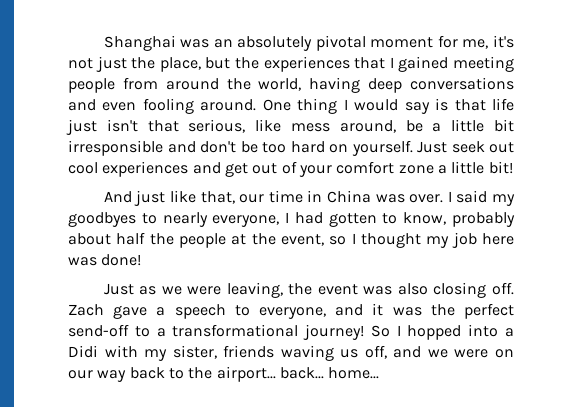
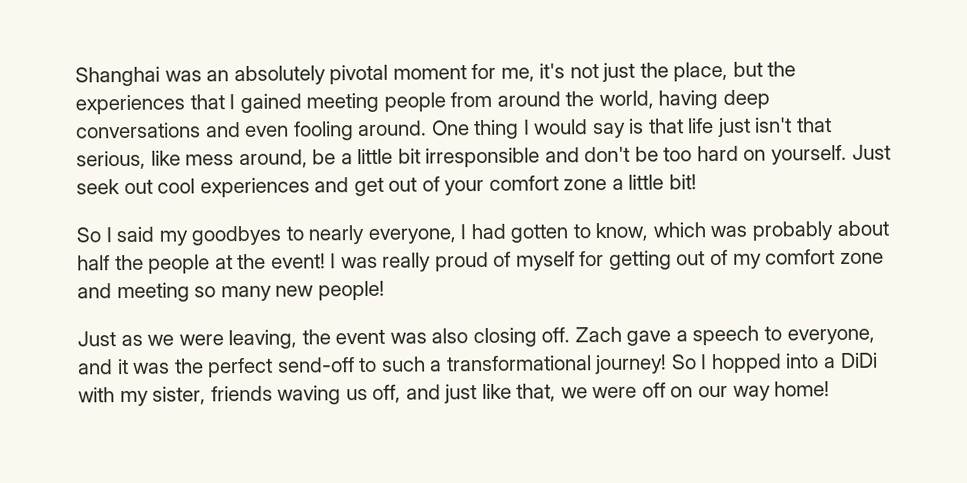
[103,190,444,206] And just like that, our time in China was over. -> [76,227,101,243] So
(447, 218) none -> [652,222,748,238] which was
[281,232,514,248] [68,254,142,266] event, so I thought my job here was done! -> [270,249,884,272] [77,280,385,303] event! I was really proud of myself for getting out of my comfort zone and meeting so many new people!
(150, 331) none -> [380,356,426,372] such
[68,345,98,358] Didi -> [839,352,878,369] DiDi
[427,349,489,358] we were -> [444,382,666,404] just like that, we were off
[129,366,380,382] back to the airport... back... home... -> [774,381,831,397] home!

